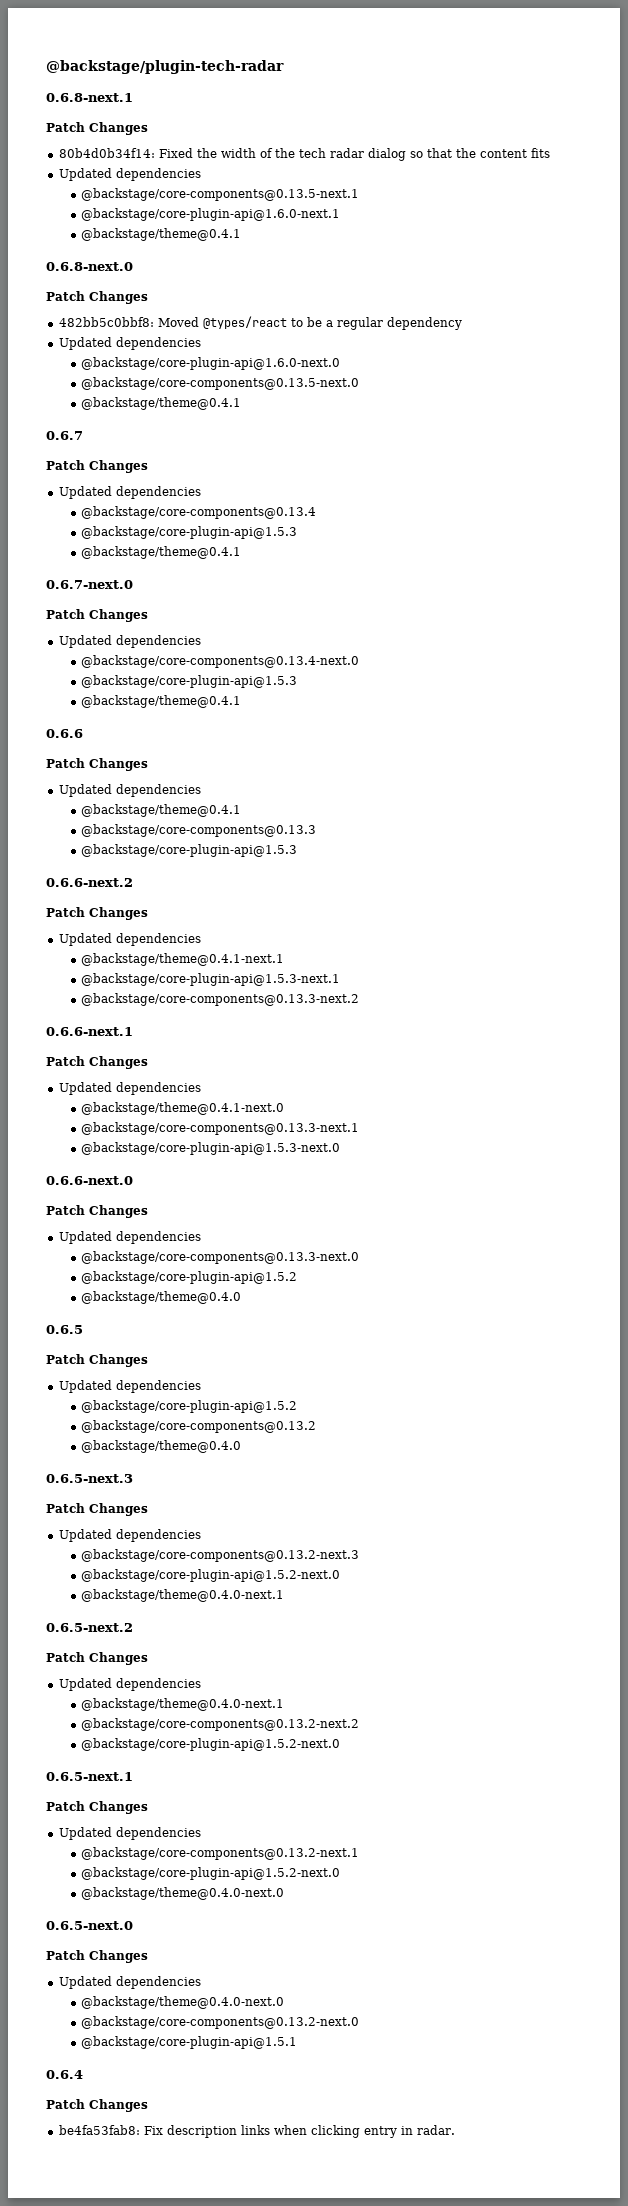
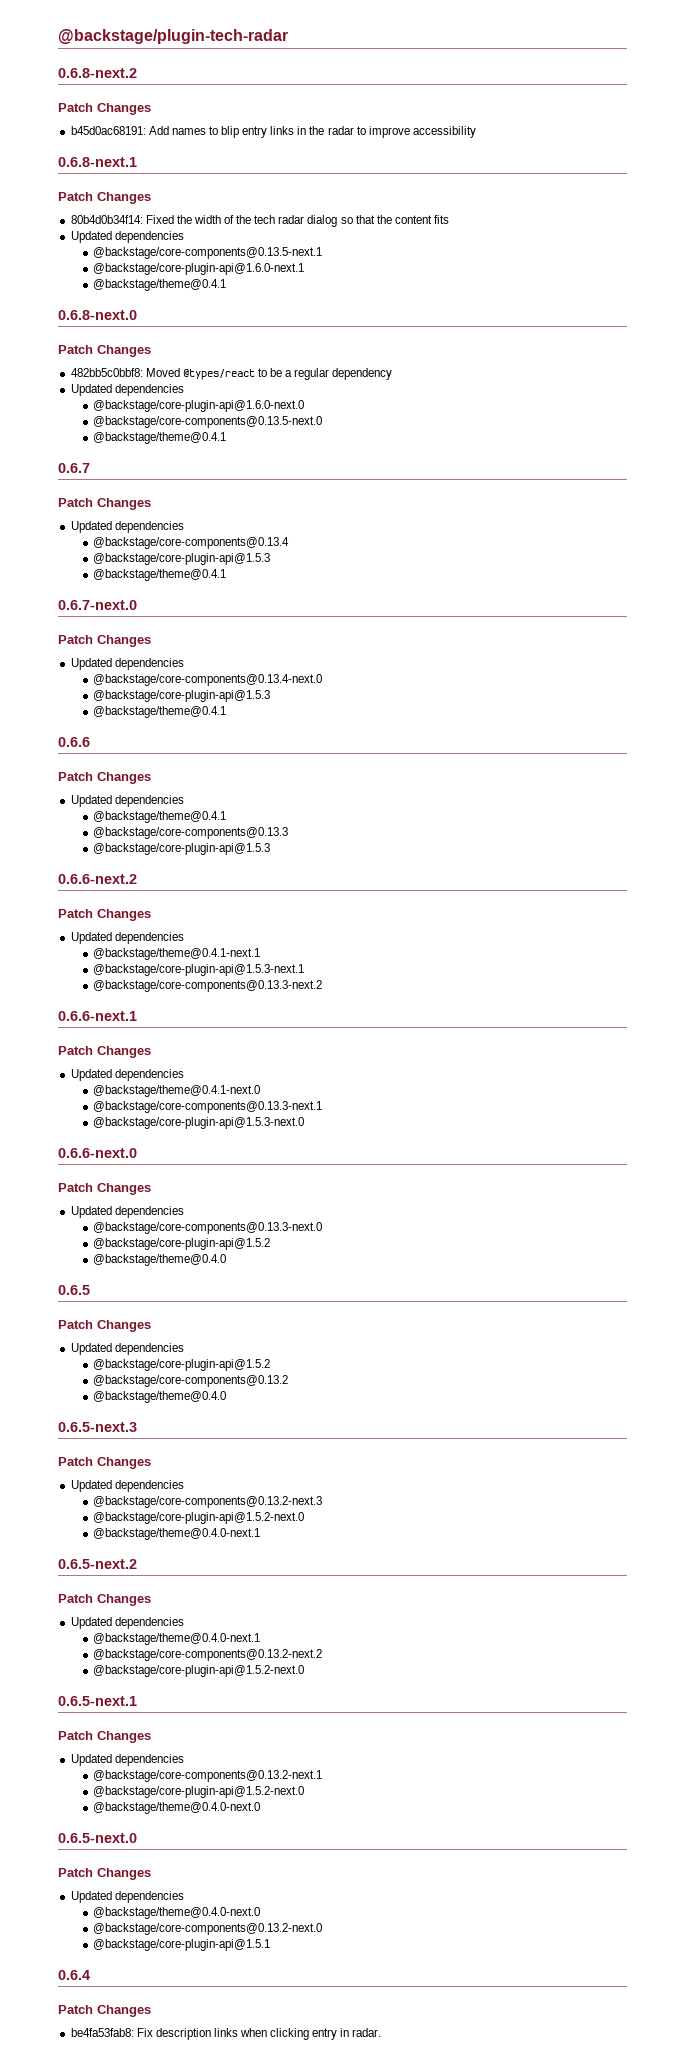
(284, 67) none -> [58,68,137,78] [58,103,151,115] [70,126,476,138] // 0.6.8-next.2 // Patch Changes // b45d0ac68191: Add names to blip entry links in the radar to improve accessibility

